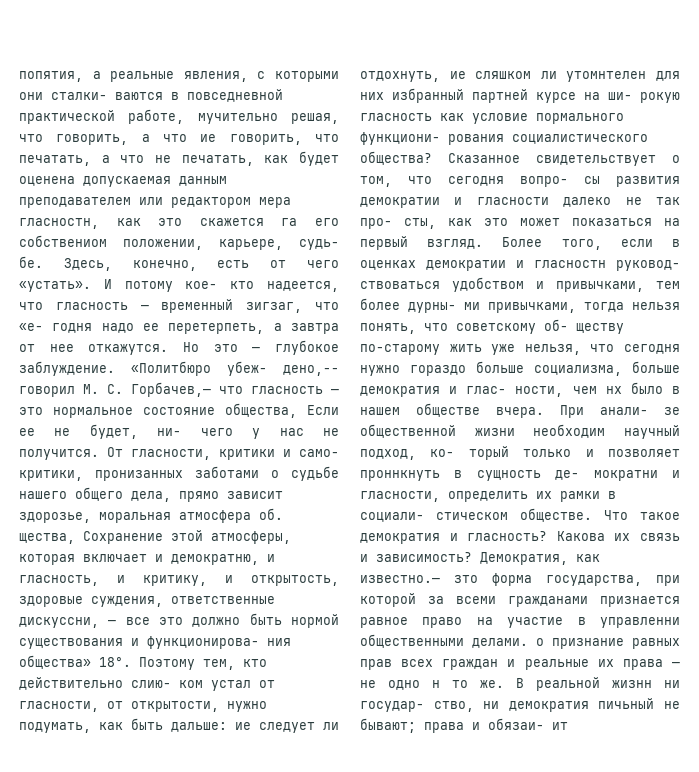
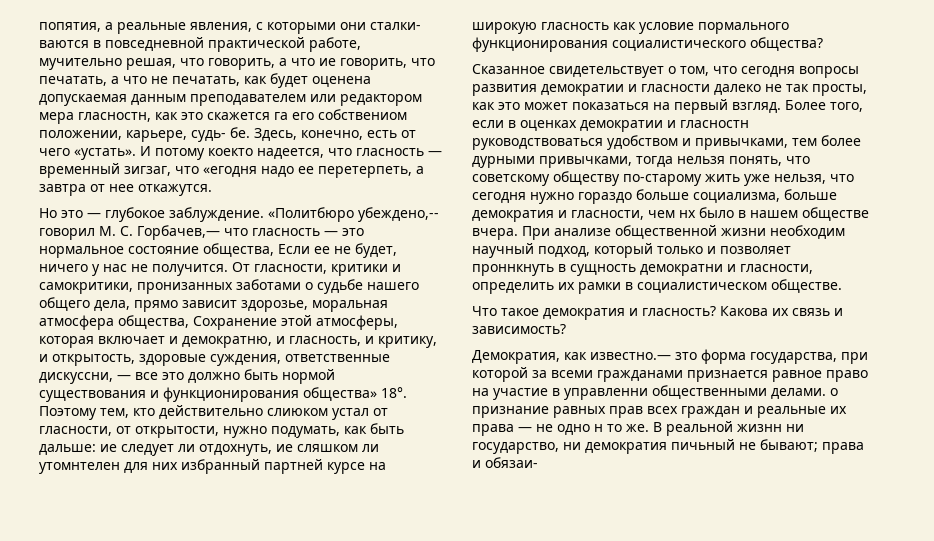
[185,281,255,289] кое- кто -> [208,148,253,156] коекто
[19,323,93,333] «е- годня -> [203,166,257,177] «егодня
(169, 349) none -> (212, 190) //
[227,361,339,376] убеж- дено,-- -> [358,207,439,222] убеждено,--
[157,428,233,436] ни- чего -> [39,264,88,272] ничего
[299,449,339,457] [19,470,83,481] само- критики, -> [39,282,133,294] самокритики,
[259,508,283,520] [19,533,75,544] об. щества, -> [118,315,189,329] общества,
[147,636,291,649] функционирова- ния -> [163,387,299,402] функционирования
[131,680,203,688] слию- ком -> [267,408,328,416] слиюком
[608,92,680,103] ши- рокую -> [472,22,537,34] широкую
[360,132,504,145] функциони- рования -> [472,37,608,52] функционирования
(432, 158) none -> (823, 44) //
[520,176,600,187] вопро- сы -> [799,66,859,78] вопросы
[360,218,436,229] про- сты, -> [812,84,867,96] просты,
[616,260,680,271] [360,281,440,289] руковод- ствоваться -> [472,138,603,150] руководствоваться
[408,302,480,313] дурны- ми -> [472,156,535,168] дурными
[544,319,624,334] об- ществу -> [553,171,620,186] обществу
[466,386,564,397] глас- ности, -> [571,210,644,220] гласности,
[600,407,680,415] анали- зе -> [554,228,611,236] анализе
[430,446,509,460] ко- торый -> [594,243,653,258] который
[555,470,658,481] де- мократни -> [640,264,723,276] демократни
[360,512,508,522] социали- стическом -> [637,282,767,293] социалистическом
(592, 515) none -> (842, 286) //
(472, 557) none -> (566, 329) //
[360,701,474,712] государ- ство, -> [472,442,559,454] государство,
[552,722,568,730] ит -> (538, 462) none

